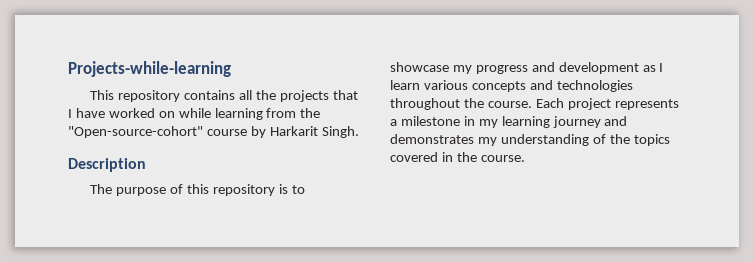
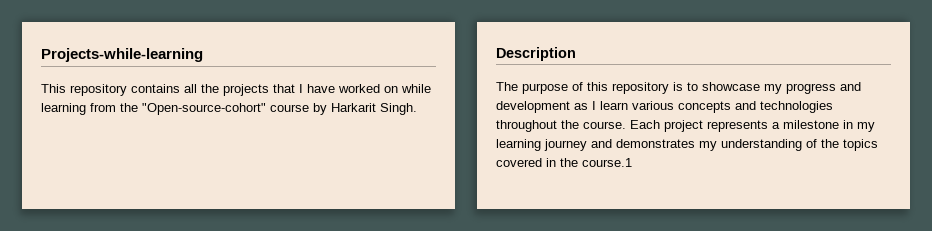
[480,155,525,162] course. -> [582,158,632,167] course.1

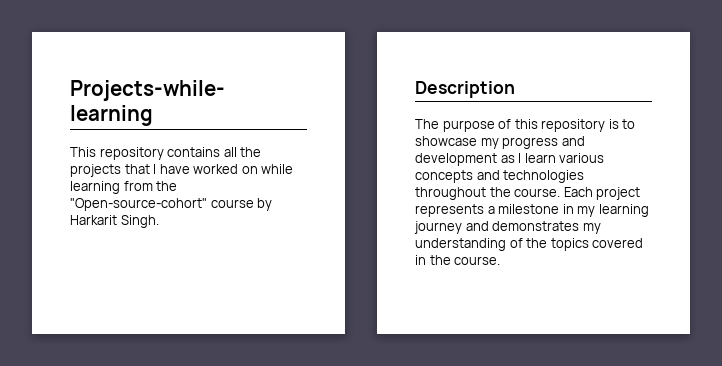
[582,158,632,167] course.1 -> [454,256,501,265] course.

